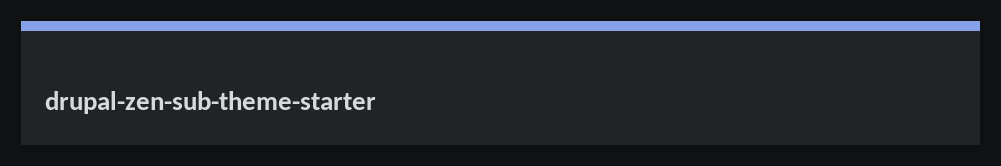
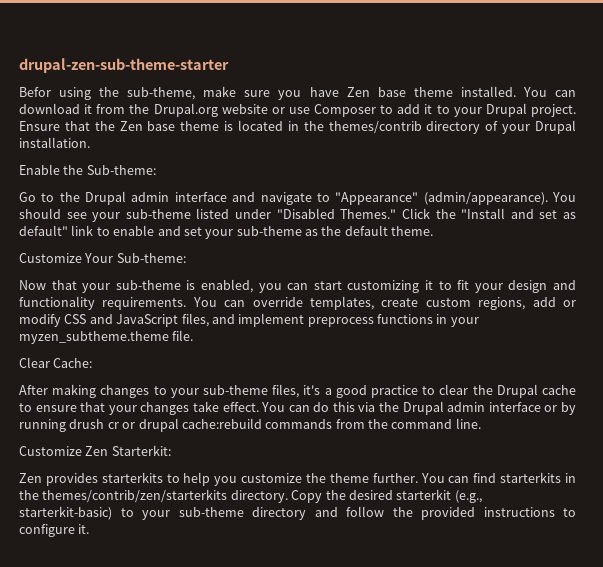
(376, 102) none -> [19,86,577,100] [19,103,576,117] [19,120,576,134] [19,137,90,148] [19,164,156,175] [19,191,577,205] [19,208,577,222] [19,225,434,239] [19,253,186,263] [19,279,577,293] [19,296,576,310] [19,313,479,327] [19,330,194,344] [19,357,93,368] [19,384,576,398] [19,401,576,415] [19,418,481,432] [19,445,171,456] [19,472,576,486] [19,489,482,503] [19,506,576,520] [19,524,90,537] // Befor using the sub-theme, make sure you have Zen base theme installed. You can download it from the Drupal.org website or use Composer to add it to your Drupal project. Ensure that the Zen base theme is located in the themes/contrib directory of your Drupal installation. // Enable the Sub-theme: // Go to the Drupal admin interface and navigate to "Appearance" (admin/appearance). You should see your sub-theme listed under "Disabled Themes." Click the "Install and set as default" link to enable and set your sub-theme as the default theme. // Customize Your Sub-theme: // Now that your sub-theme is enabled, you can start customizing it to fit your design and functionality requirements. You can override templates, create custom regions, add or modify CSS and JavaScript files, and implement preprocess functions in your myzen_subtheme.theme file. // Clear Cache: // After making changes to your sub-theme files, it's a good practice to clear the Drupal cache to ensure that your changes take effect. You can do this via the Drupal admin interface or by running drush cr or drupal cache:rebuild commands from the command line. // Customize Zen Starterkit: // Zen provides starterkits to help you customize the theme further. You can find starterkits in the themes/contrib/zen/starterkits directory. Copy the desired starterkit (e.g., starterkit-basic) to your sub-theme directory and follow the provided instructions to configure it.

